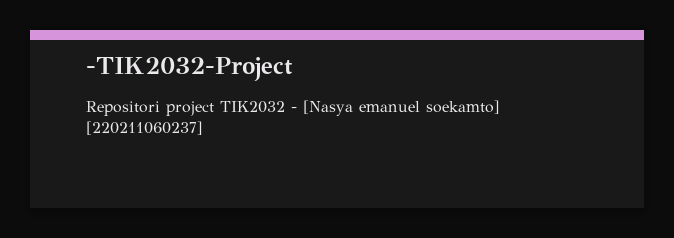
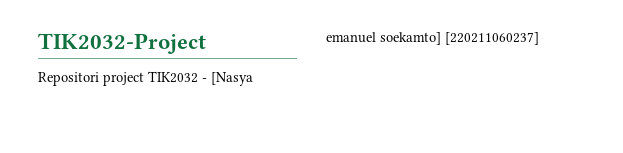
[86,57,293,81] -TIK2032-Project -> [38,33,206,54] TIK2032-Project

